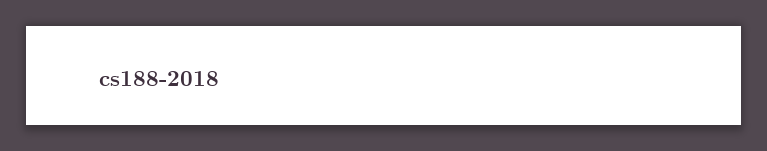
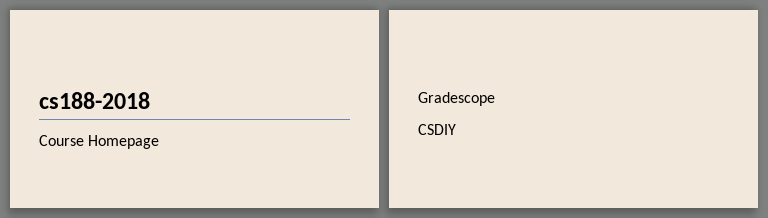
(219, 78) none -> [39,135,160,149] [418,92,495,106] [418,124,456,135] // Course Homepage // Gradescope // CSDIY

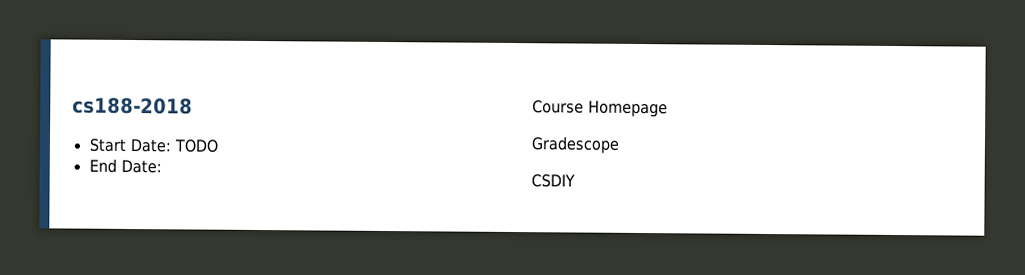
(150, 100) none -> [88,138,218,153] [88,158,162,174] // Start Date: TODO // End Date:

